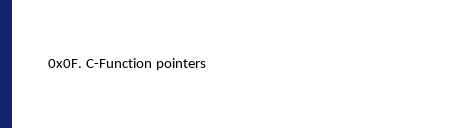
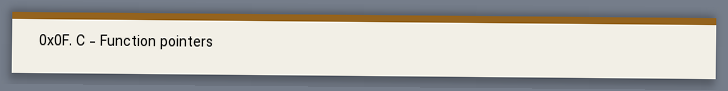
[85,58,152,68] C-Function -> [75,34,157,47] C - Function

